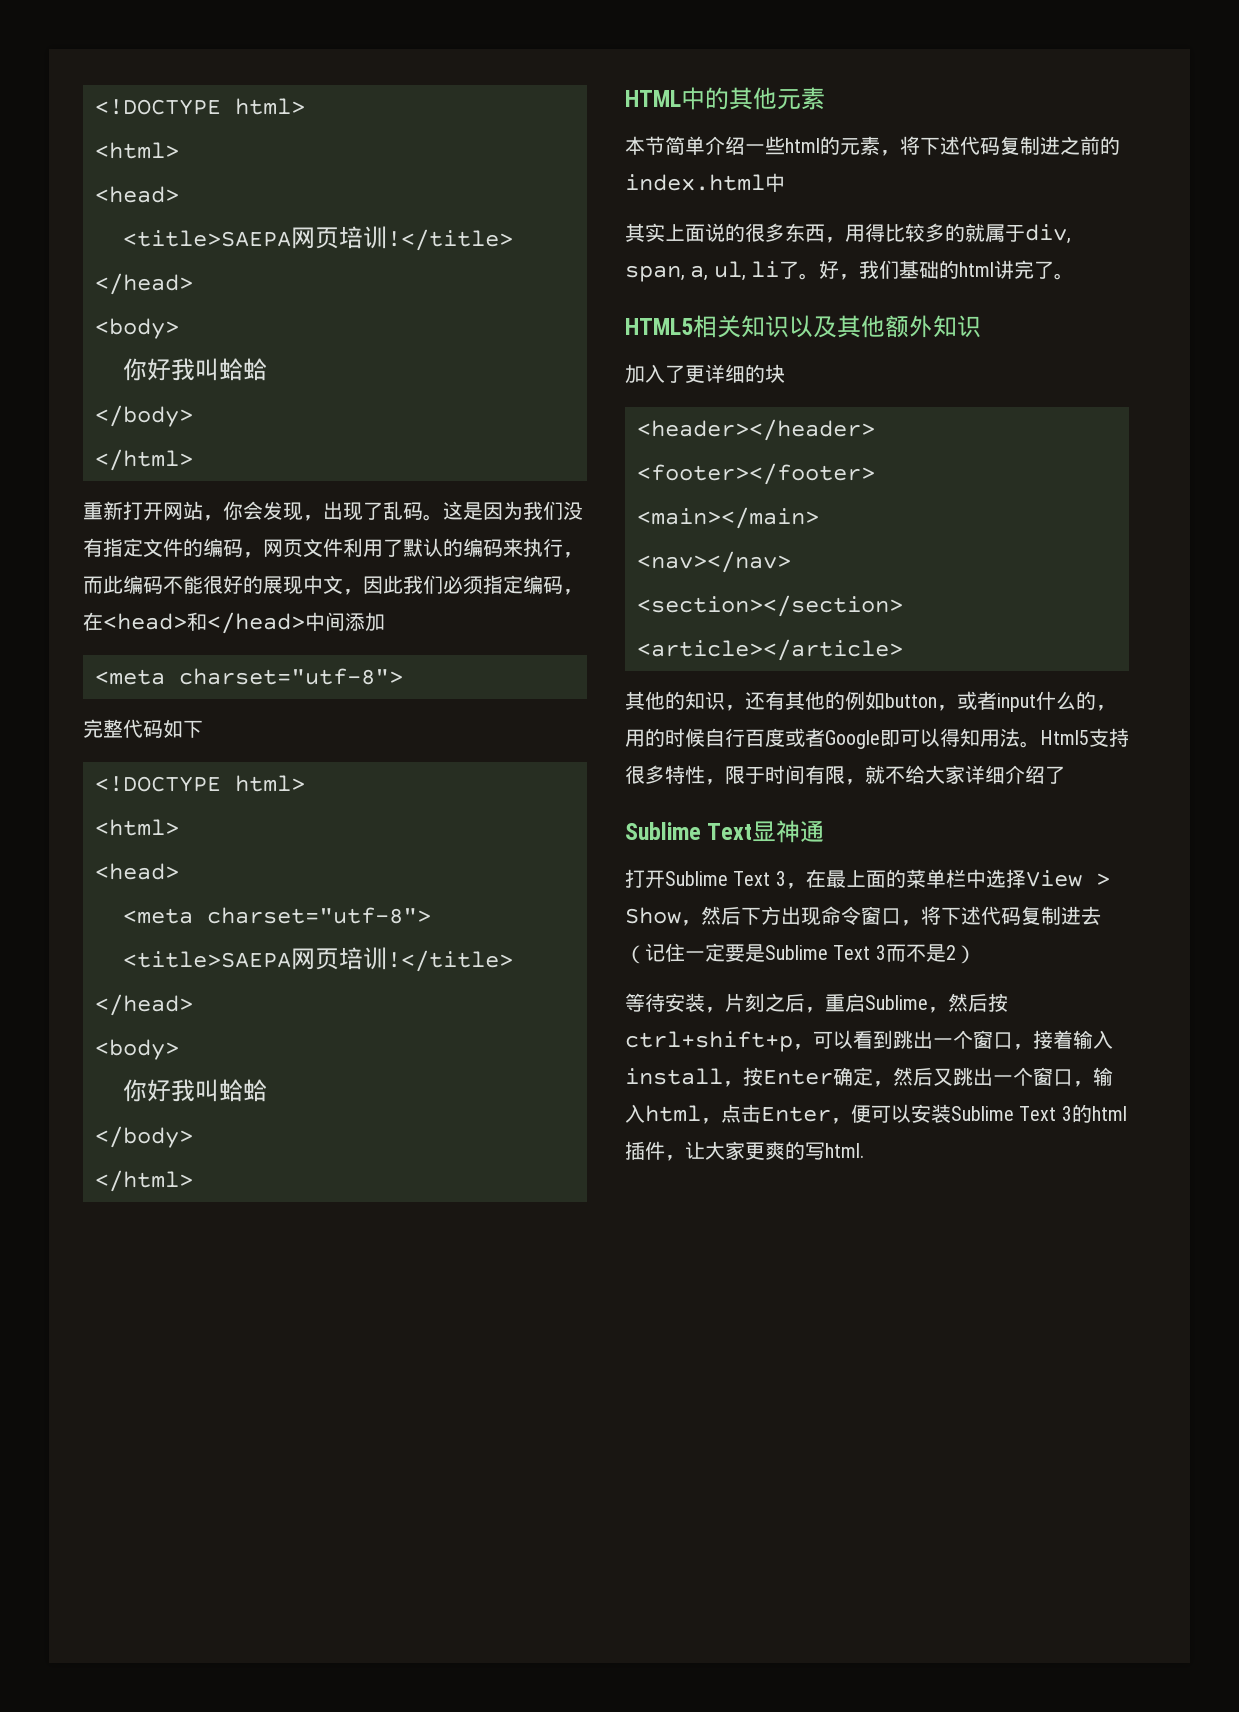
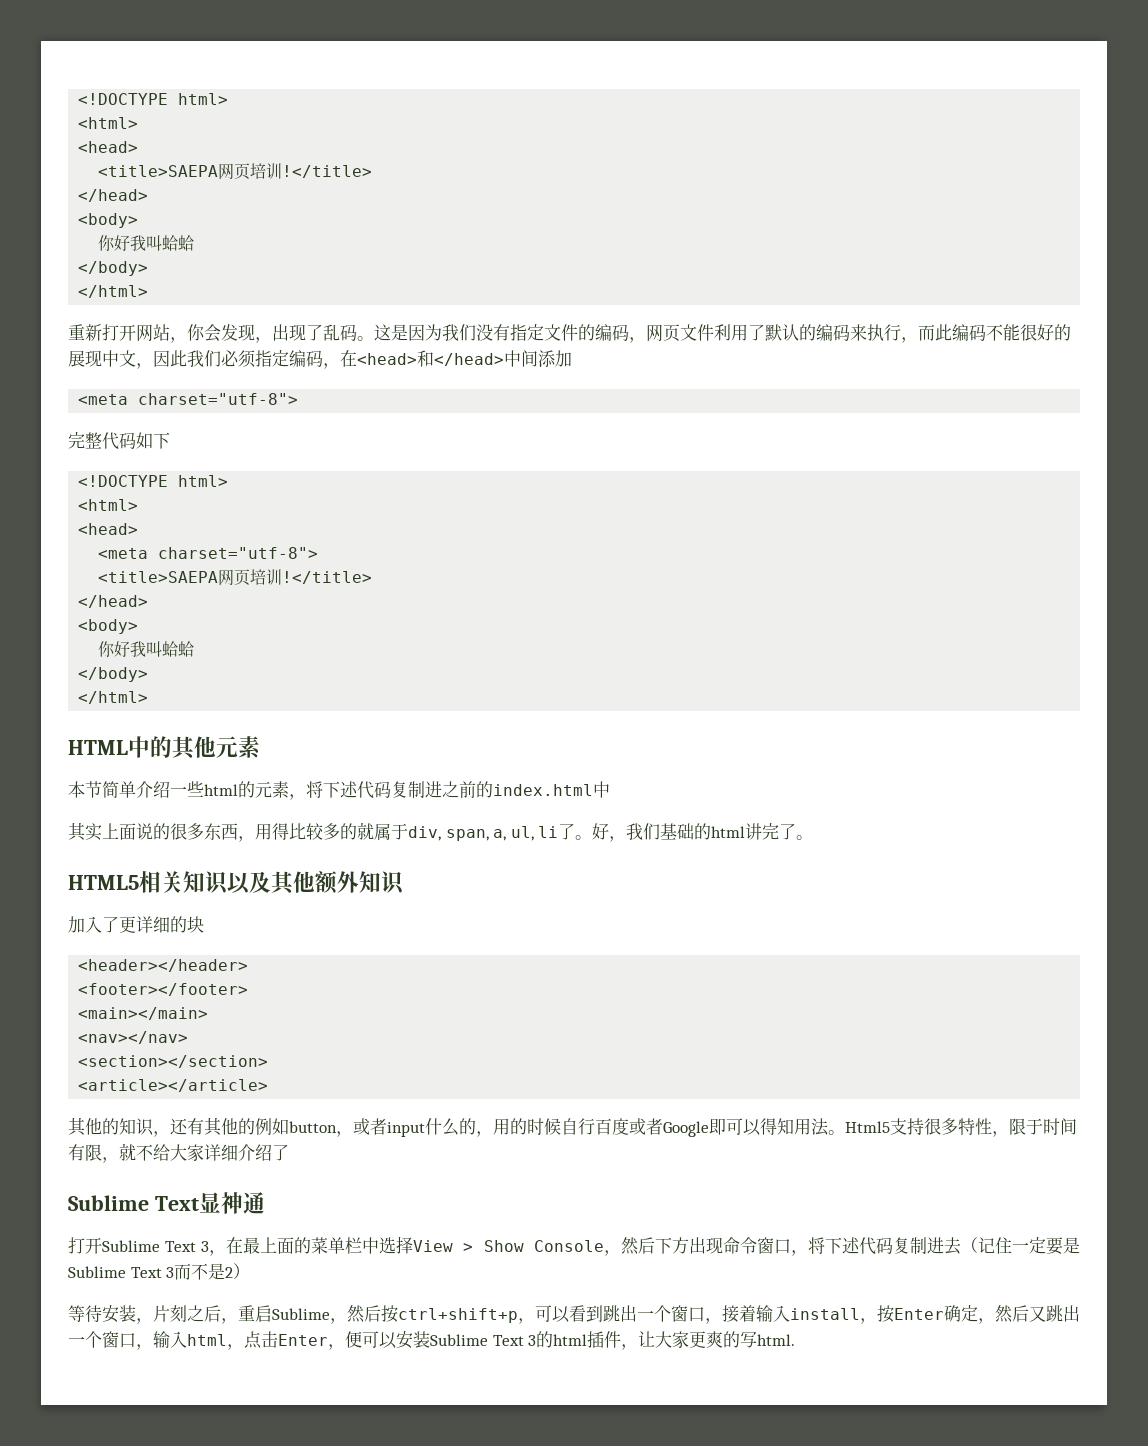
(681, 915) none -> [534,1240,604,1252] Console

